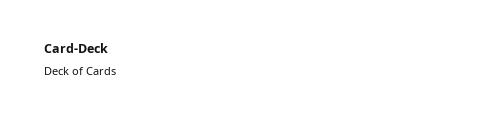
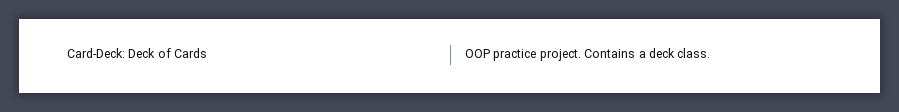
[44,43,108,53] Card-Deck // -> [67,48,125,58] Card-Deck:
(116, 71) none -> [465,48,711,61] // OOP practice project. Contains a deck class.

